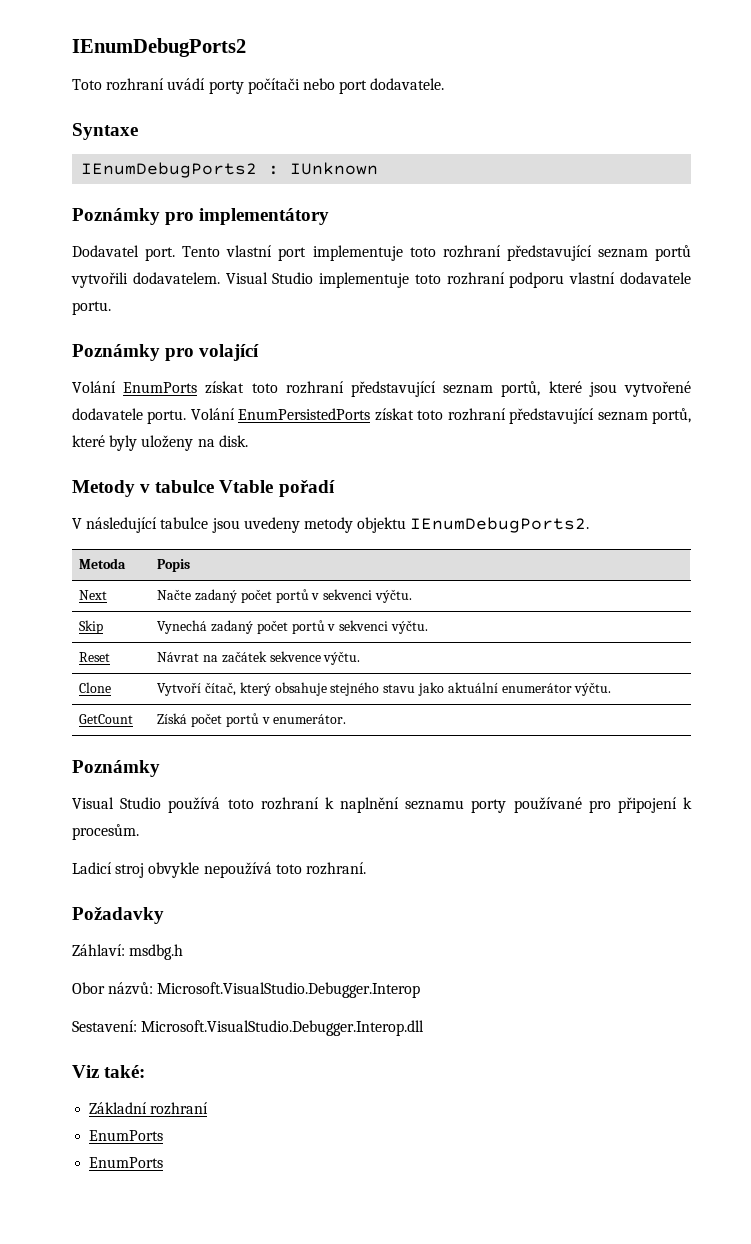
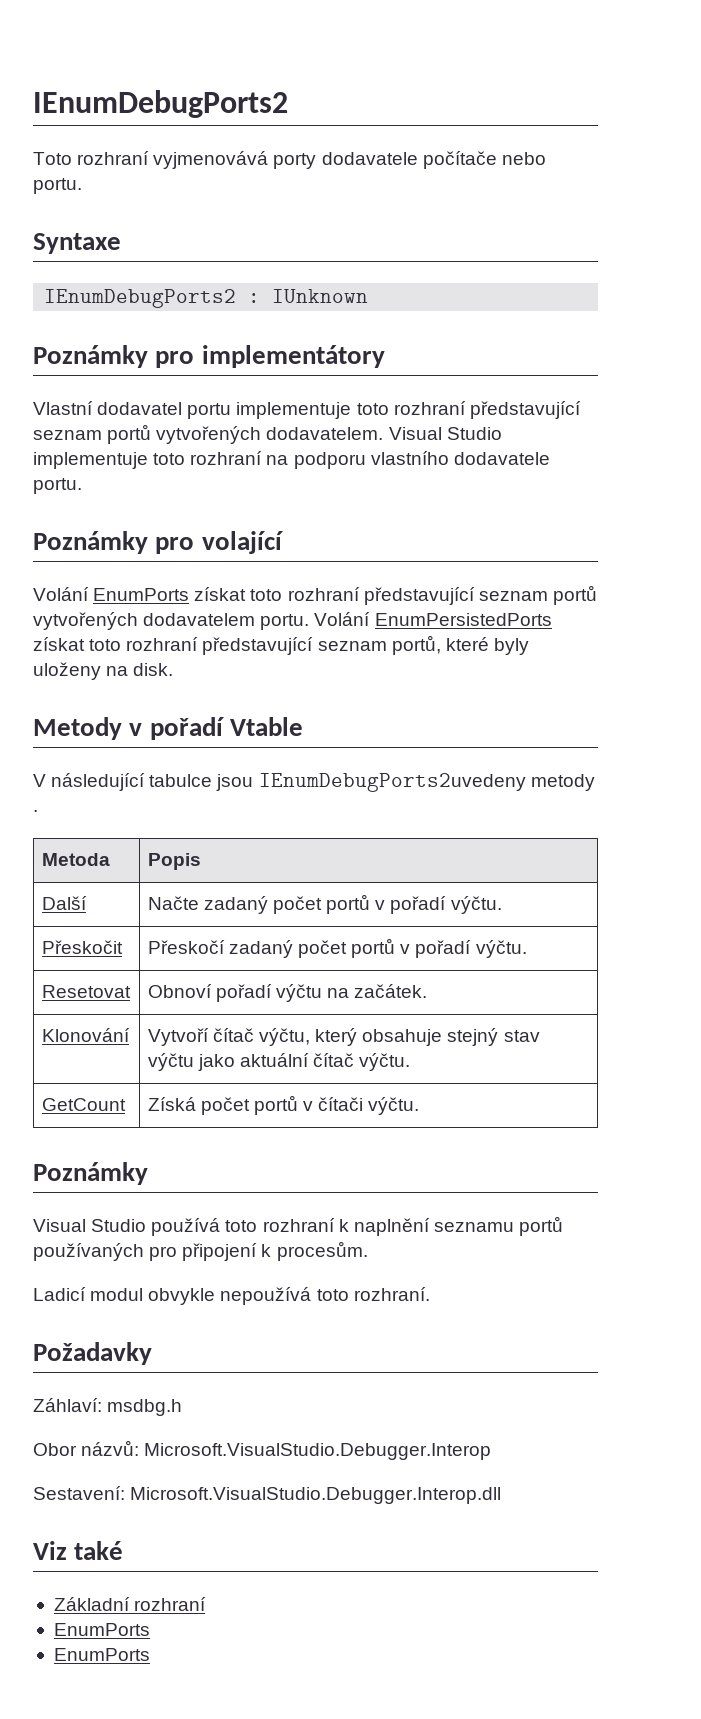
[167,78,445,94] uvádí porty počítači nebo port dodavatele. -> [153,151,546,169] [33,178,82,194] vyjmenovává porty dodavatele počítače nebo portu.
[72,245,307,261] Dodavatel port. Tento vlastní port -> [33,401,232,419] Vlastní dodavatel portu
[71,272,128,288] vytvořili -> [156,426,262,444] vytvořených
[509,272,616,288] podporu vlastní -> [266,451,449,469] na podporu vlastního
[501,381,691,397] [72,408,143,420] portů, které jsou vytvořené dodavatele -> [552,585,597,605] [33,612,256,630] portů vytvořených dodavatelem
[155,480,215,493] tabulce -> [149,717,225,740] pořadí
[278,480,335,497] pořadí -> (303, 726) none
[243,517,590,533] uvedeny metody objektu IEnumDebugPorts2. -> [258,773,595,792] [33,810,38,812] IEnumDebugPorts2uvedeny metody .
[79,590,108,600] Next -> [41,896,87,910] Další
[323,589,412,603] [79,620,104,634] [157,620,428,634] [79,652,111,662] [157,651,361,665] [79,682,112,693] [157,682,416,696] sekvenci výčtu. // Skip | Vynechá zadaný počet portů v sekvenci výčtu. // Reset | Návrat na začátek sekvence výčtu. // Clone | Vytvoří čítač, který obsahuje stejného stavu -> [390,896,502,914] [41,940,123,954] [147,938,527,958] [41,985,131,998] [147,984,428,1002] [41,1028,130,1042] [147,1028,540,1046] [147,1053,194,1071] pořadí výčtu. // Přeskočit | Přeskočí zadaný počet portů v pořadí výčtu. // Resetovat | Obnoví pořadí výčtu na začátek. // Klonování | Vytvoří čítač výčtu, který obsahuje stejný stav výčtu
[501,683,572,693] enumerátor -> [313,1053,355,1067] čítač
[273,714,347,724] enumerátor. -> [318,1097,420,1115] čítači výčtu.
[471,797,582,813] porty používané -> [519,1216,564,1236] [33,1243,144,1261] portů používaných
[115,863,145,878] stroj -> [90,1288,144,1301] modul
[104,1065,146,1078] také: -> [74,1541,124,1560] také

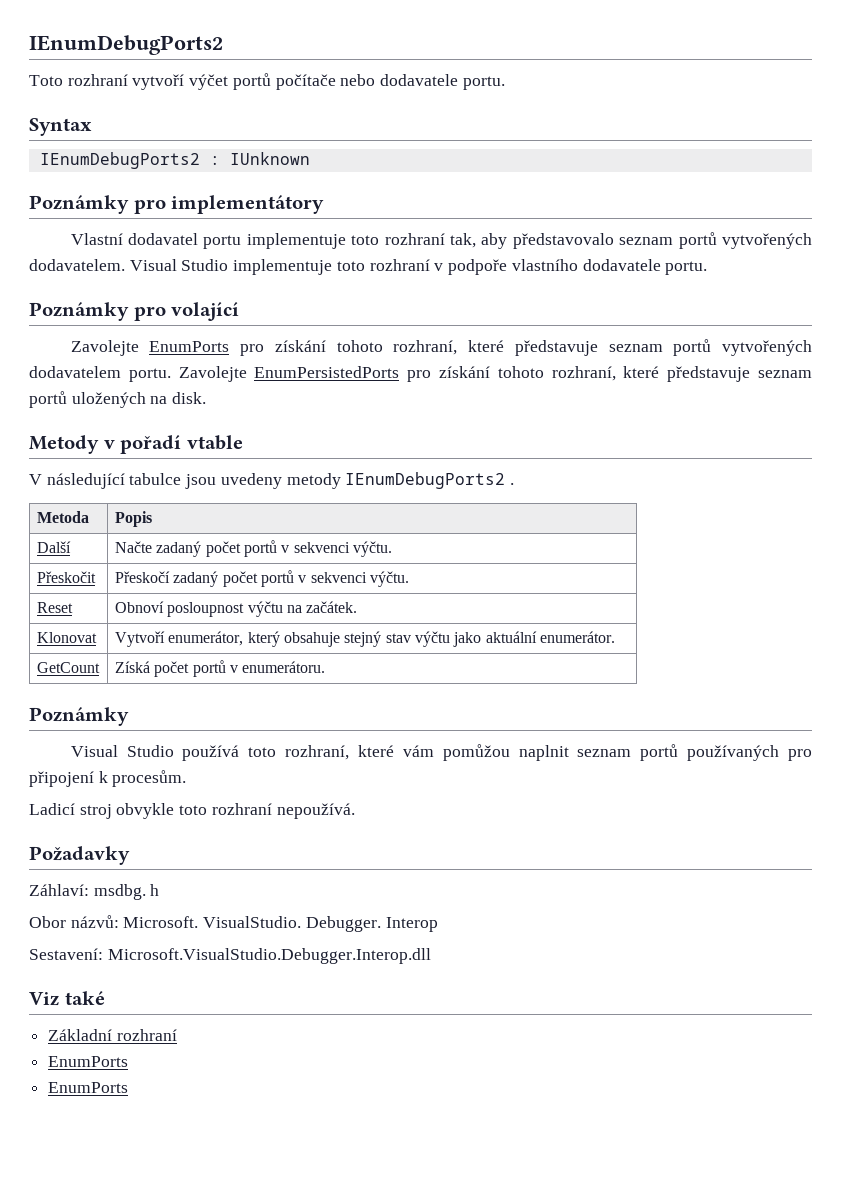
[153,151,418,169] vyjmenovává porty dodavatele -> [132,73,271,90] vytvoří výčet portů
[33,178,82,194] [33,233,121,254] portu. // Syntaxe -> [380,74,505,90] [29,118,92,136] dodavatele portu. // Syntax
[469,401,581,419] představující -> [450,233,614,249] tak, aby představovalo
[266,452,366,469] na podporu -> [434,259,508,275] v podpoře
[33,587,475,605] Volání EnumPorts získat toto rozhraní představující -> [70,340,598,356] Zavolejte EnumPorts pro získání tohoto rozhraní, které představuje
[314,612,552,626] [33,635,529,655] [33,662,101,680] Volání EnumPersistedPorts získat toto rozhraní představující seznam portů, které byly uloženy -> [178,366,812,382] [29,391,146,408] Zavolejte EnumPersistedPorts pro získání tohoto rozhraní, které představuje seznam portů uložených
[229,717,303,736] Vtable -> [186,435,243,450] vtable
[258,773,595,792] IEnumDebugPorts2uvedeny metody -> [220,472,506,489] uvedeny metody IEnumDebugPorts2
[390,896,447,914] pořadí -> [293,542,350,553] sekvenci
[415,940,527,958] [41,985,131,998] pořadí výčtu. // Resetovat -> [310,571,409,587] [36,602,73,613] sekvenci výčtu. // Reset
[215,984,272,1002] pořadí -> [167,602,245,617] posloupnost
[41,1028,130,1042] Klonování -> [36,632,97,643] Klonovat
[212,1028,310,1046] čítač výčtu, -> [168,631,244,646] enumerátor,
[313,1053,411,1071] čítač výčtu. -> [539,631,615,643] enumerátor.
[318,1097,420,1115] čítači výčtu. -> [242,661,326,673] enumerátoru.
[262,1218,514,1236] rozhraní k naplnění seznamu -> [285,744,632,761] rozhraní, které vám pomůžou naplnit seznam
[90,1287,430,1305] modul obvykle nepoužívá toto rozhraní. -> [79,803,355,819] stroj obvykle toto rozhraní nepoužívá.
[107,1399,183,1416] msdbg.h -> [93,884,160,900] msdbg. h
[144,1443,492,1460] Microsoft.VisualStudio.Debugger.Interop -> [123,916,438,932] Microsoft. VisualStudio. Debugger. Interop

